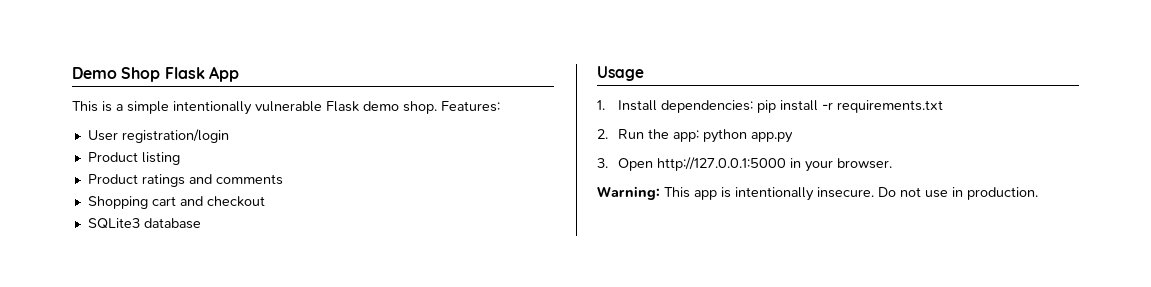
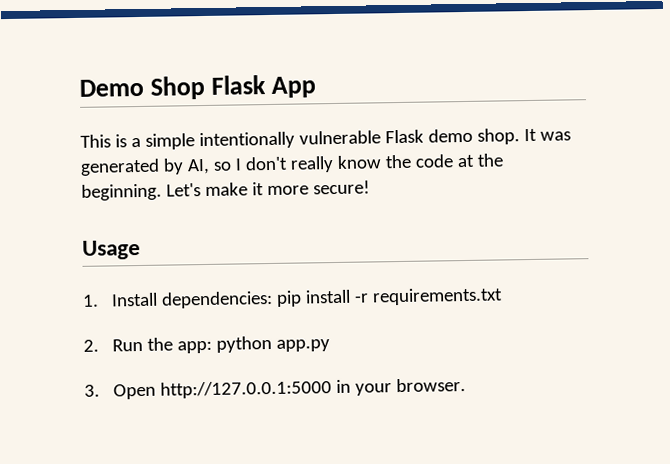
[441,101,500,112] [87,129,229,143] [87,152,180,165] [87,174,283,187] [87,196,265,209] [87,218,201,229] Features: // User registration/login // Product listing // Product ratings and comments // Shopping cart and checkout // SQLite3 database -> [523,128,571,142] [80,153,504,176] [81,180,370,201] It was generated by AI, so I don't really know the code at the beginning. Let's make it more secure!
[597,186,1038,201] // Warning: This app is intentionally insecure. Do not use in production. -> (466, 385) none

